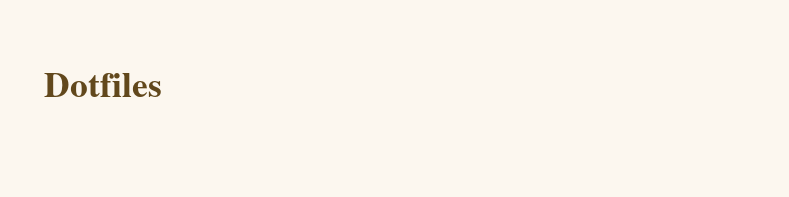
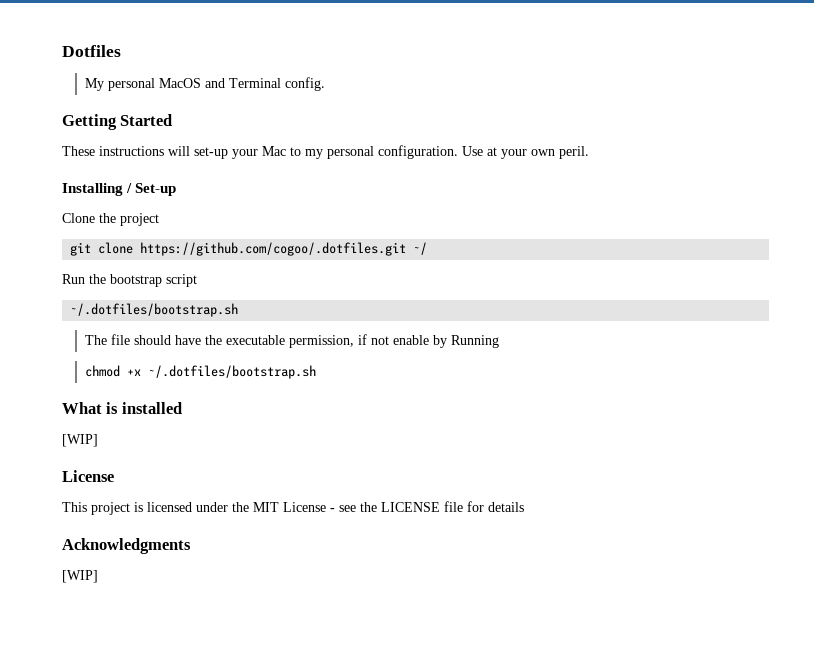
(162, 85) none -> [85,77,326,91] [62,114,173,130] [62,145,589,159] [62,183,177,196] [62,213,159,226] [70,242,428,256] [62,274,197,287] [70,303,239,317] [85,334,500,348] [85,365,317,379] [62,402,182,414] [62,434,98,447] [62,470,114,482] [62,501,524,515] [62,538,191,554] [62,570,98,583] // My personal MacOS and Terminal config. // Getting Started // These instructions will set-up your Mac to my personal configuration. Use at your own peril. // Installing / Set-up // Clone the project // git clone https://github.com/cogoo/.dotfiles.git ~/ // Run the bootstrap script // ~/.dotfiles/bootstrap.sh // The file should have the executable permission, if not enable by Running // chmod +x ~/.dotfiles/bootstrap.sh // What is installed // [WIP] // License // This project is licensed under the MIT License - see the LICENSE file for details // Acknowledgments // [WIP]

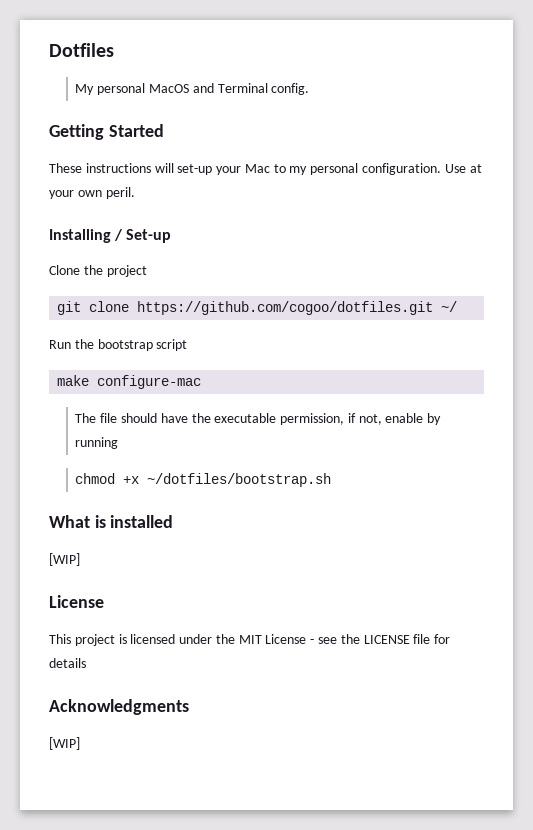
[140,242,407,256] https://github.com/cogoo/.dotfiles.git -> [137,301,434,315] https://github.com/cogoo/dotfiles.git
[70,303,239,317] ~/.dotfiles/bootstrap.sh -> [57,375,202,389] make configure-mac
[371,336,390,345] not -> [358,414,382,425] not,
[451,335,500,348] Running -> [75,437,119,449] running
[148,365,317,379] ~/.dotfiles/bootstrap.sh -> [147,473,332,487] ~/dotfiles/bootstrap.sh

